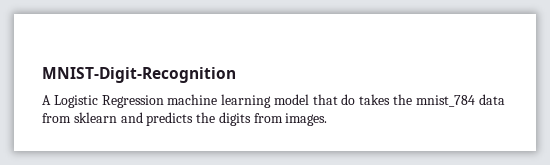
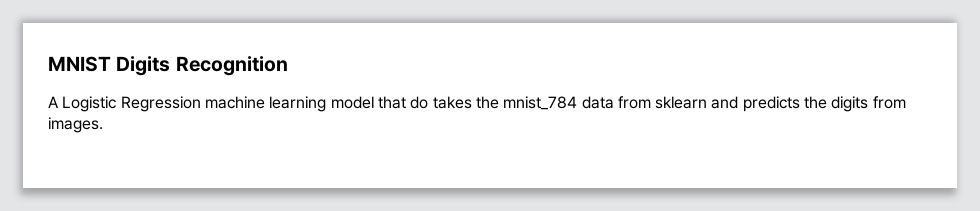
[42,67,236,83] MNIST-Digit-Recognition -> [48,56,288,76] MNIST Digits Recognition

